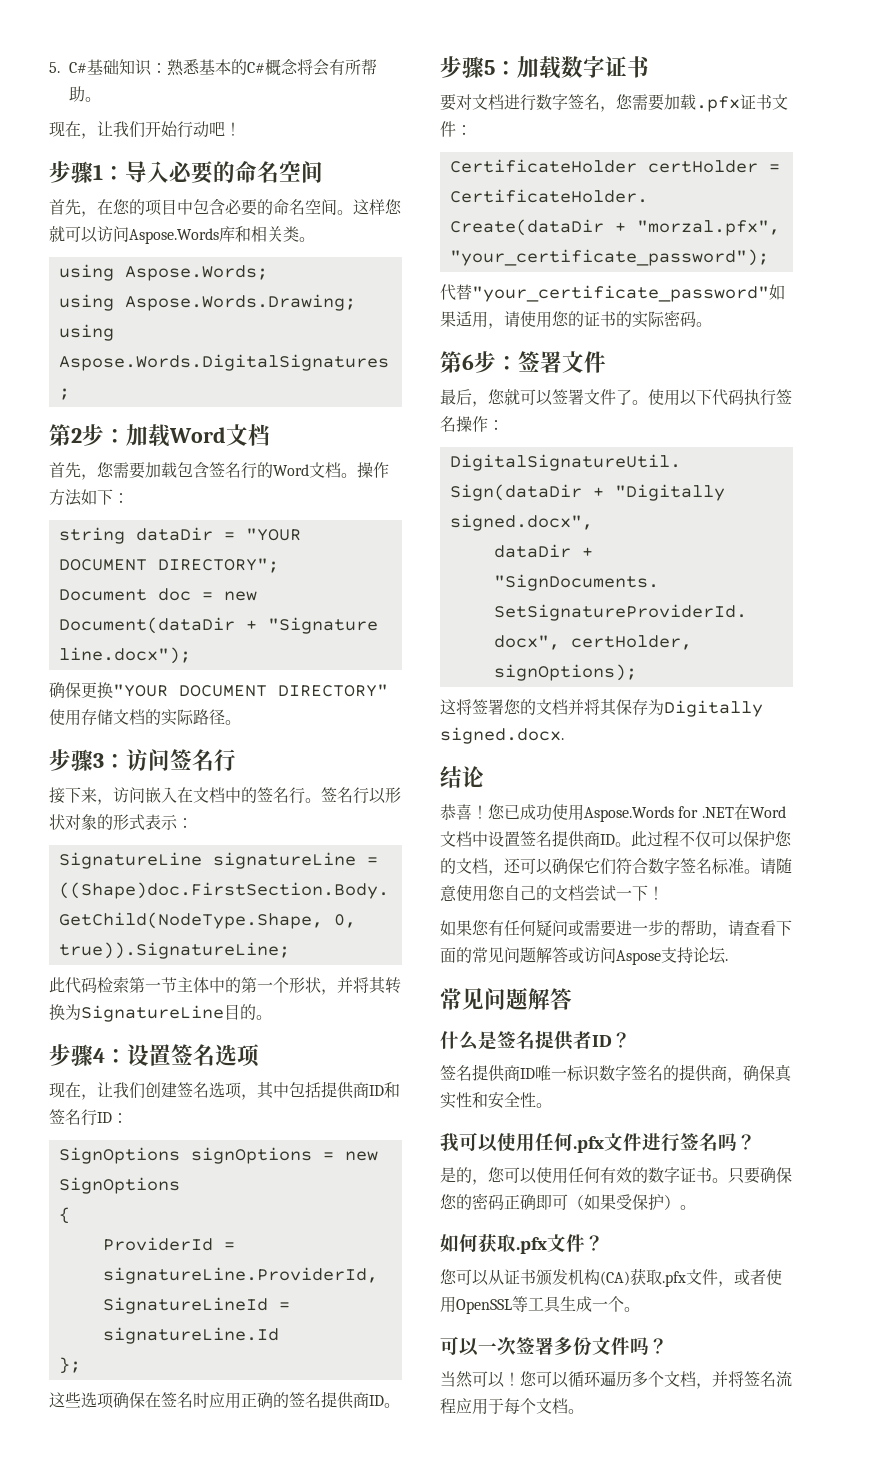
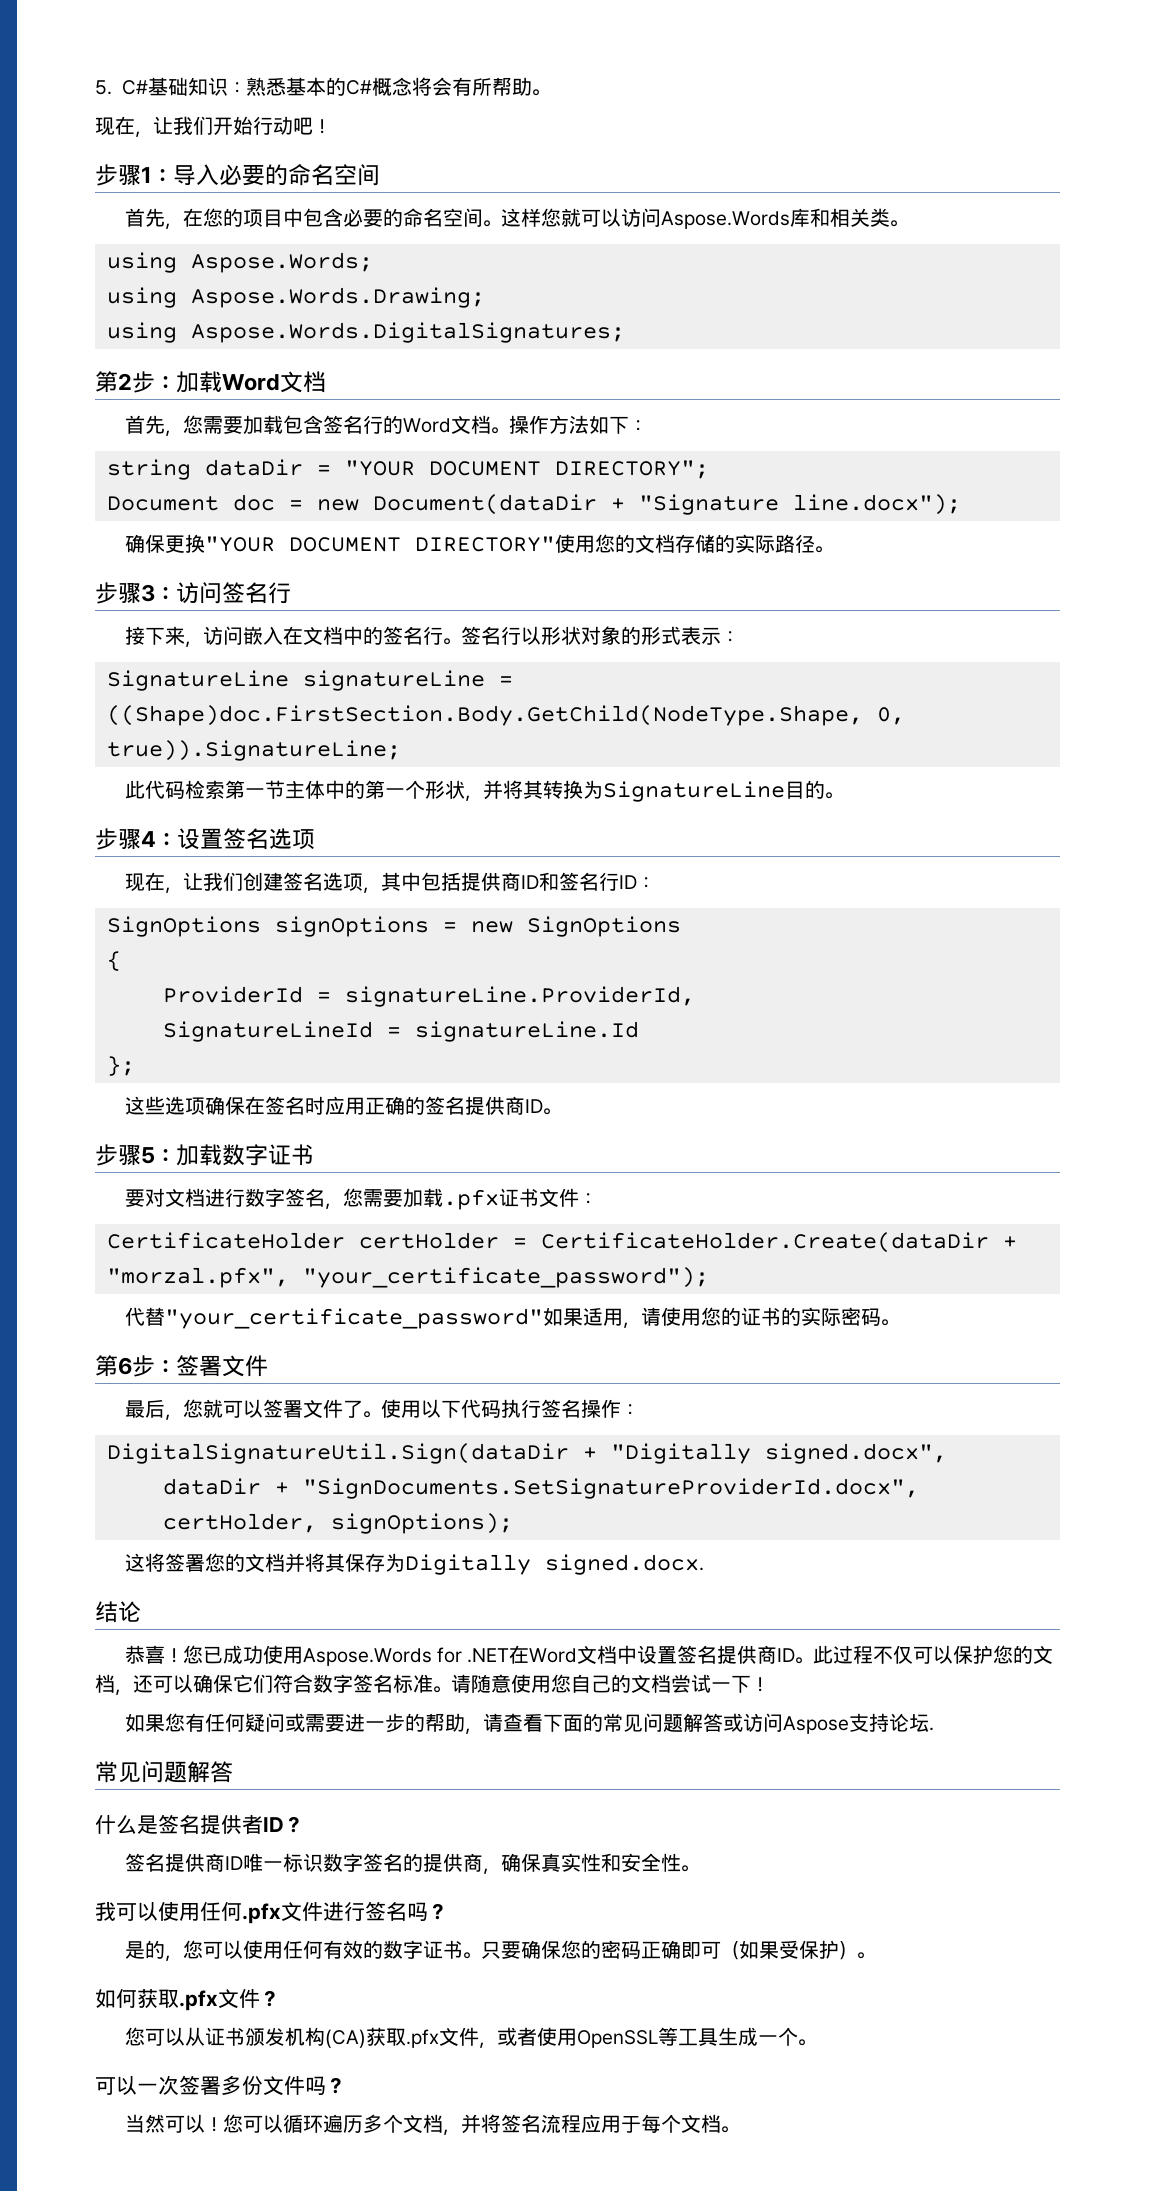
[81,709,145,725] 存储文档 -> [594,534,715,553] 您的文档存储

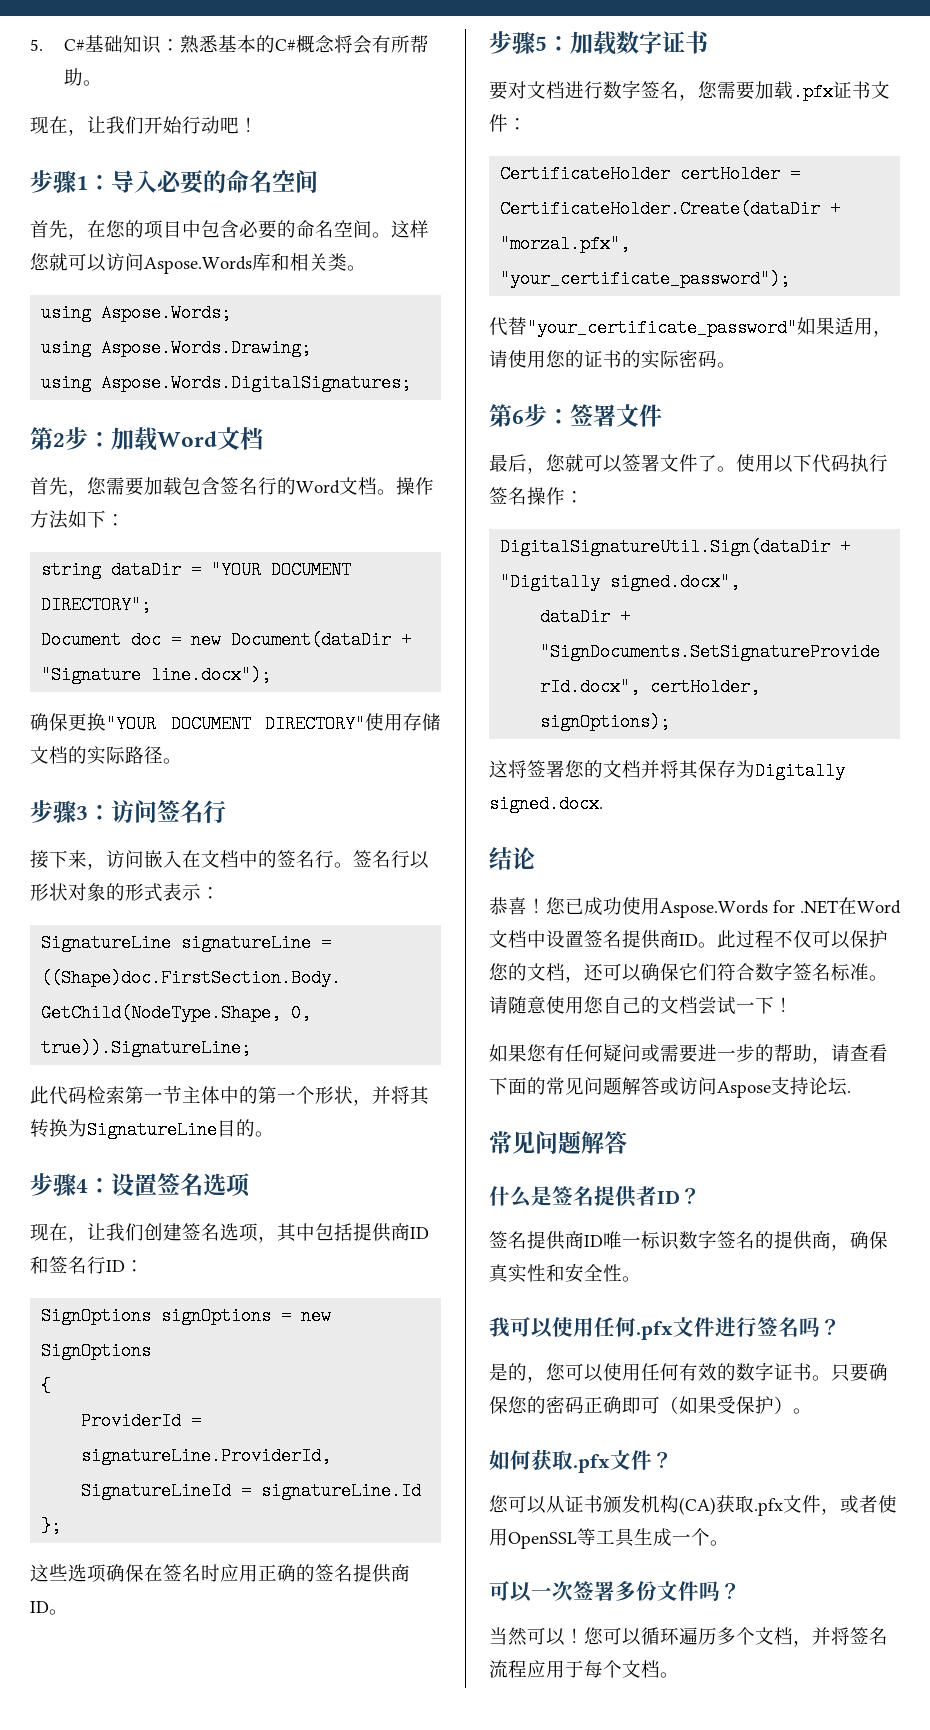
[594,534,715,553] 您的文档存储 -> [403,713,441,731] [30,746,68,764] 存储文档

